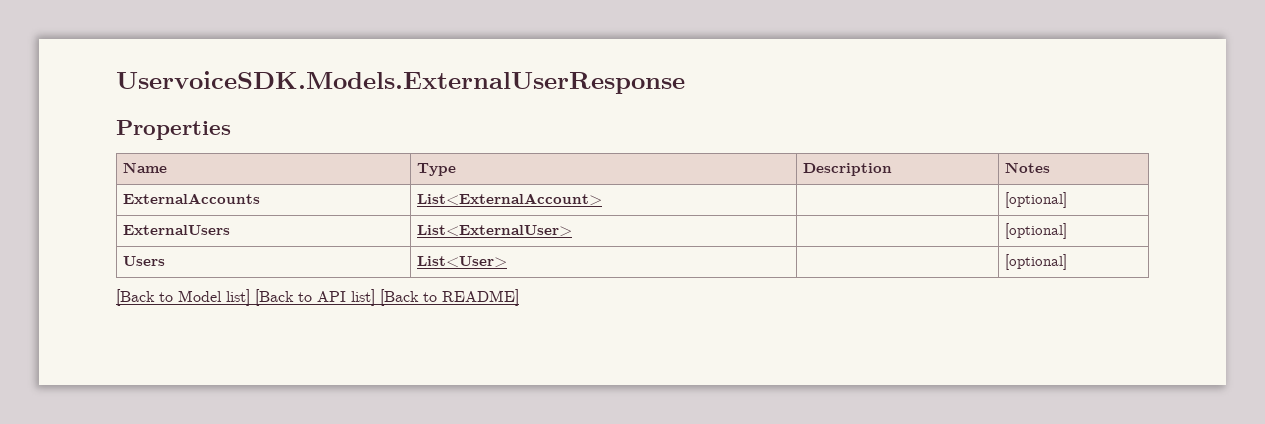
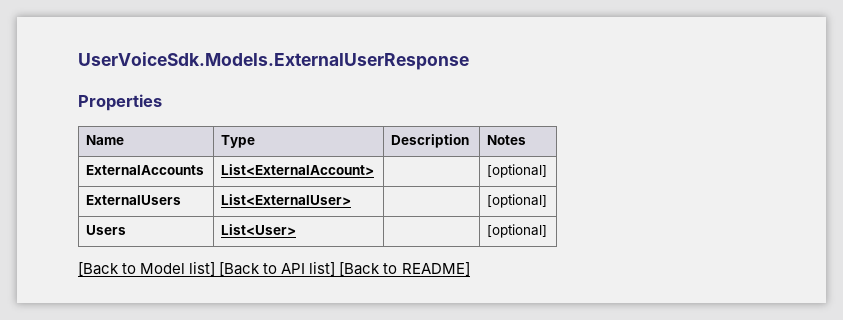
[116,71,685,94] UservoiceSDK.Models.ExternalUserResponse -> [78,52,469,70] UserVoiceSdk.Models.ExternalUserResponse

